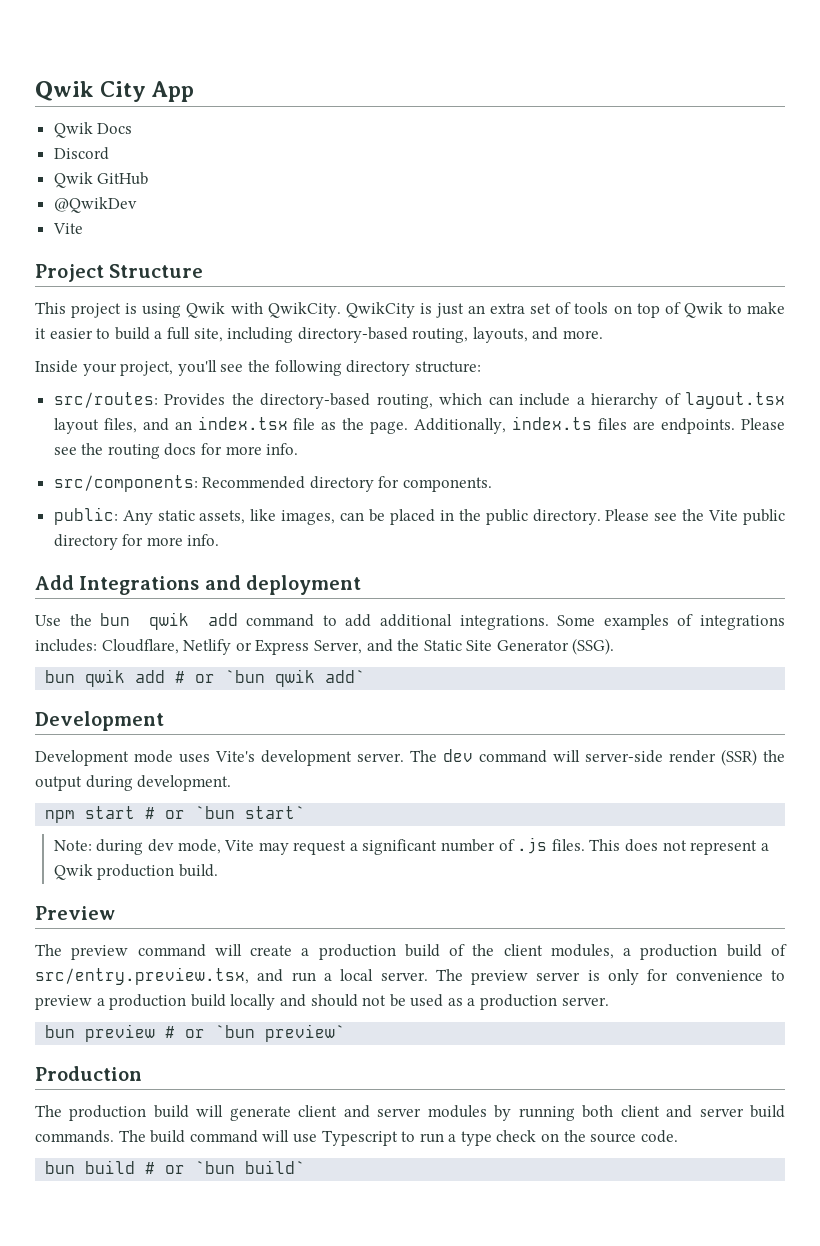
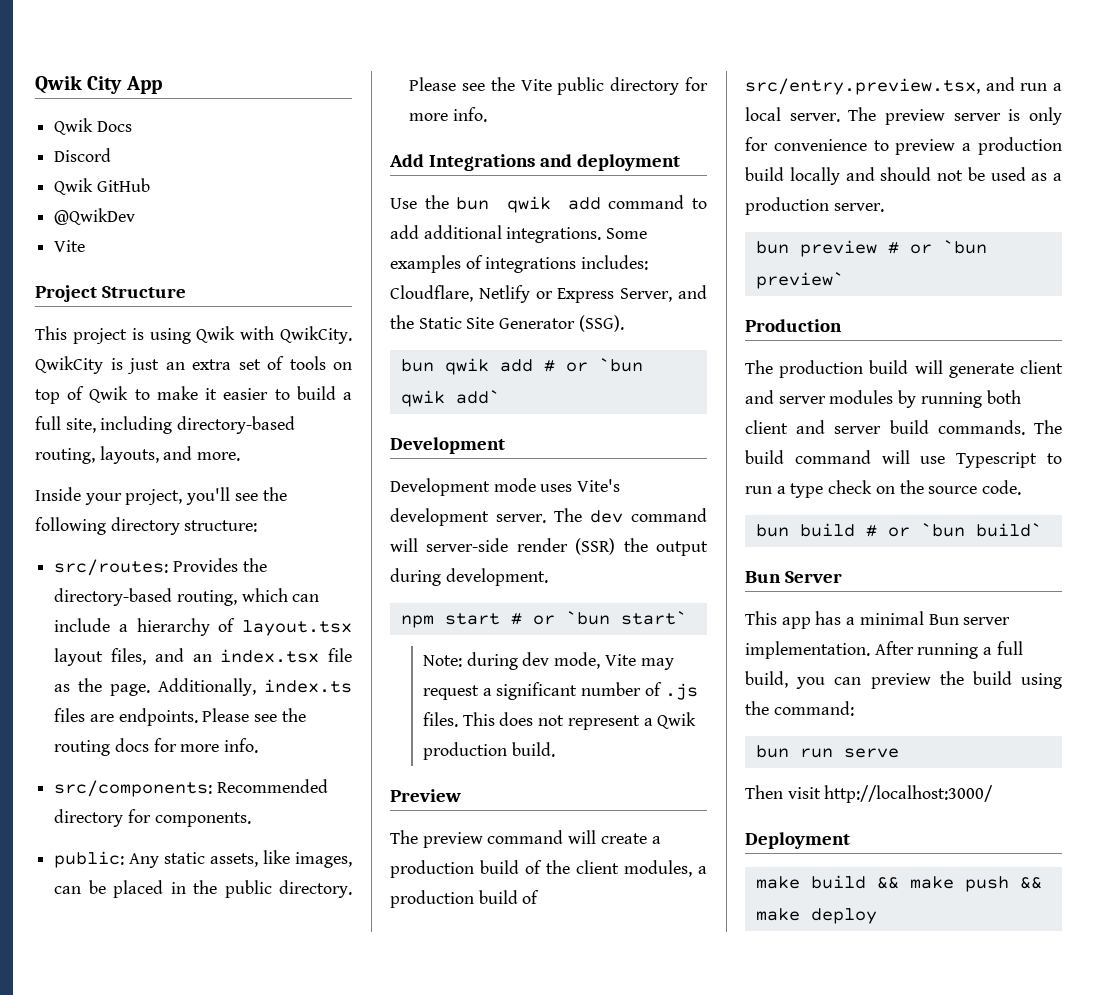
(306, 1167) none -> [745,571,842,583] [745,611,1011,629] [745,641,1023,659] [745,671,1062,689] [745,701,854,716] [755,745,899,758] [745,785,994,803] [745,832,850,849] [755,875,1042,892] [755,908,877,924] // Bun Server // This app has a minimal Bun server implementation. After running a full build, you can preview the build using the command: // bun run serve // Then visit http://localhost:3000/ // Deployment // make build && make push && make deploy

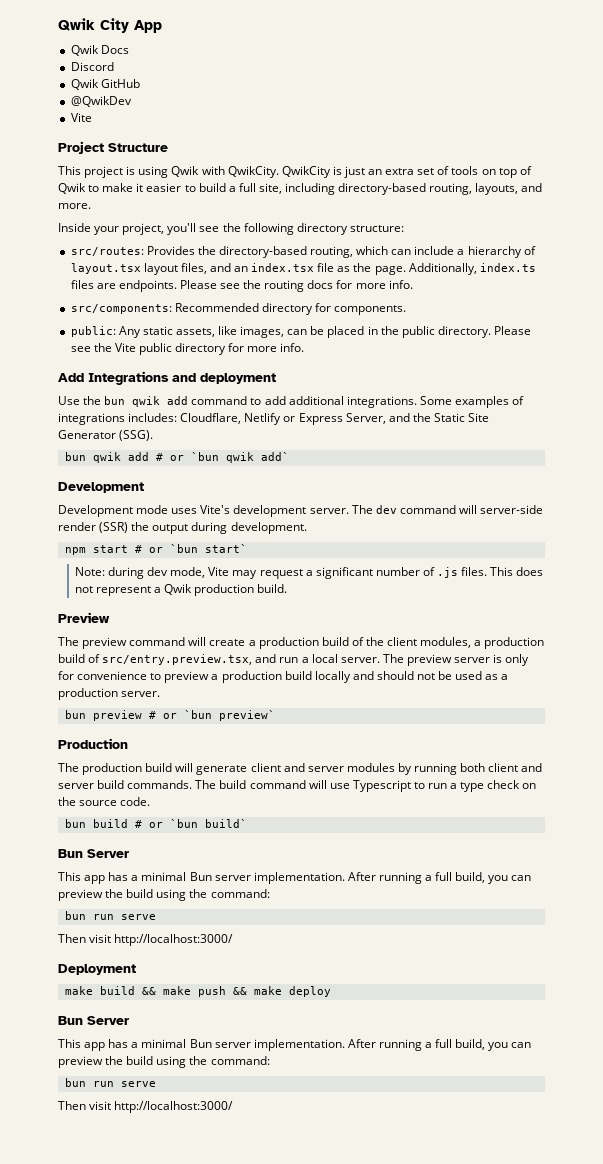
(877, 916) none -> [58,1016,129,1025] [58,1039,532,1051] [58,1056,270,1068] [64,1078,156,1087] [58,1101,234,1113] // Bun Server // This app has a minimal Bun server implementation. After running a full build, you can preview the build using the command: // bun run serve // Then visit http://localhost:3000/

